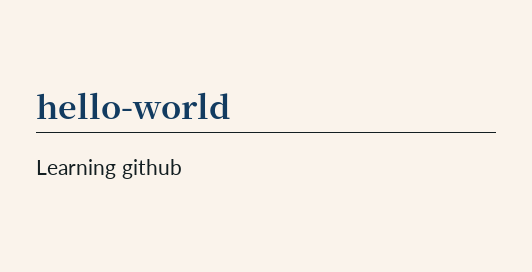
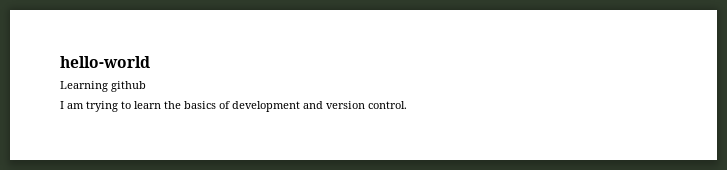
(182, 169) none -> [60,101,407,112] // I am trying to learn the basics of development and version control.

